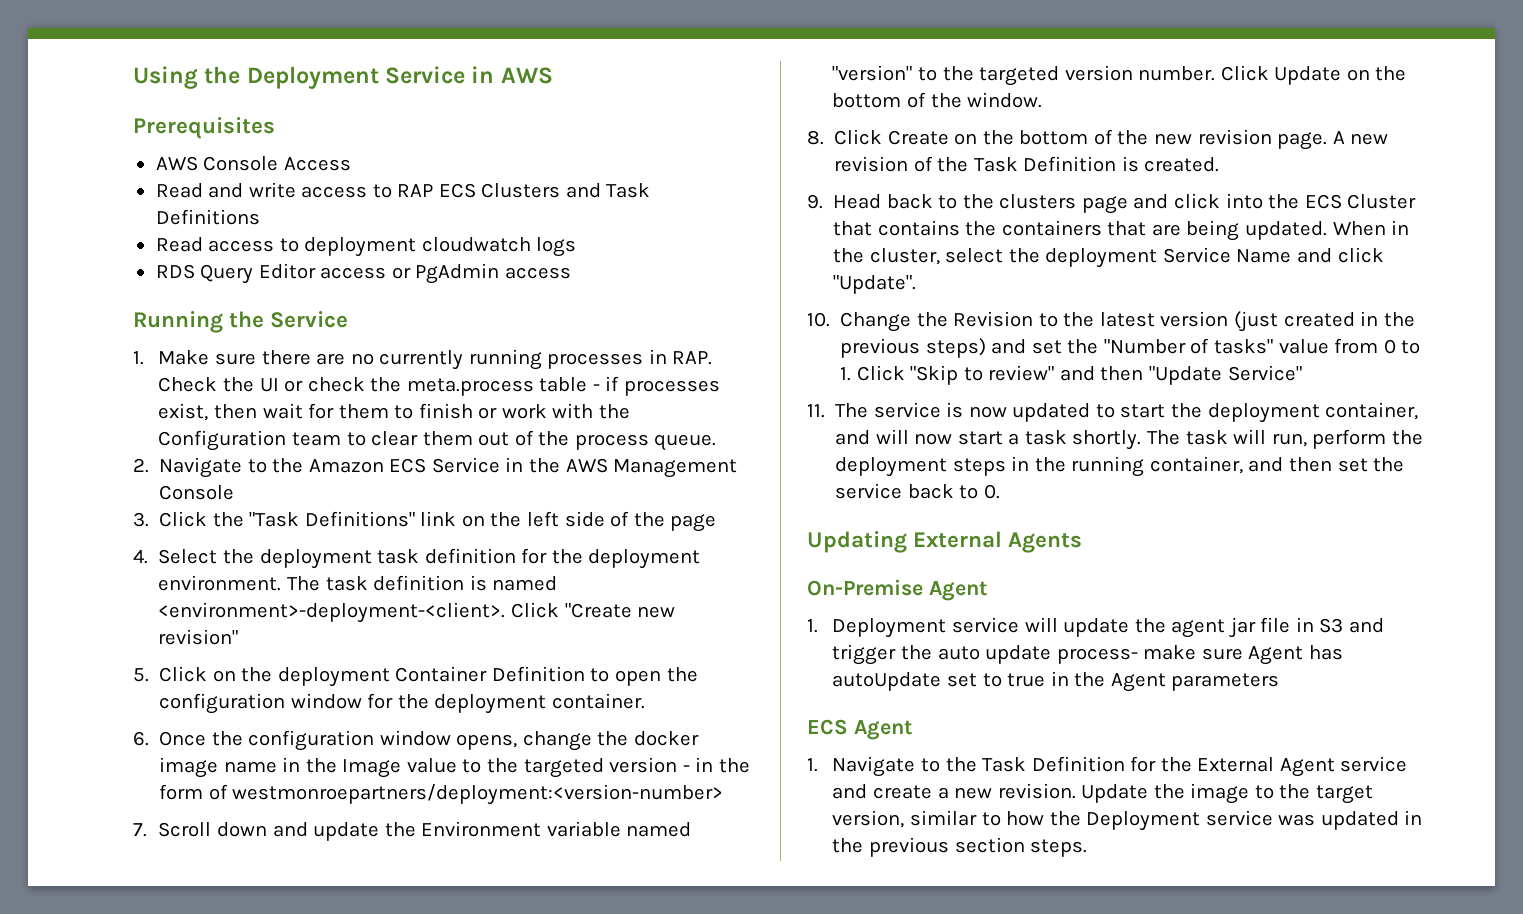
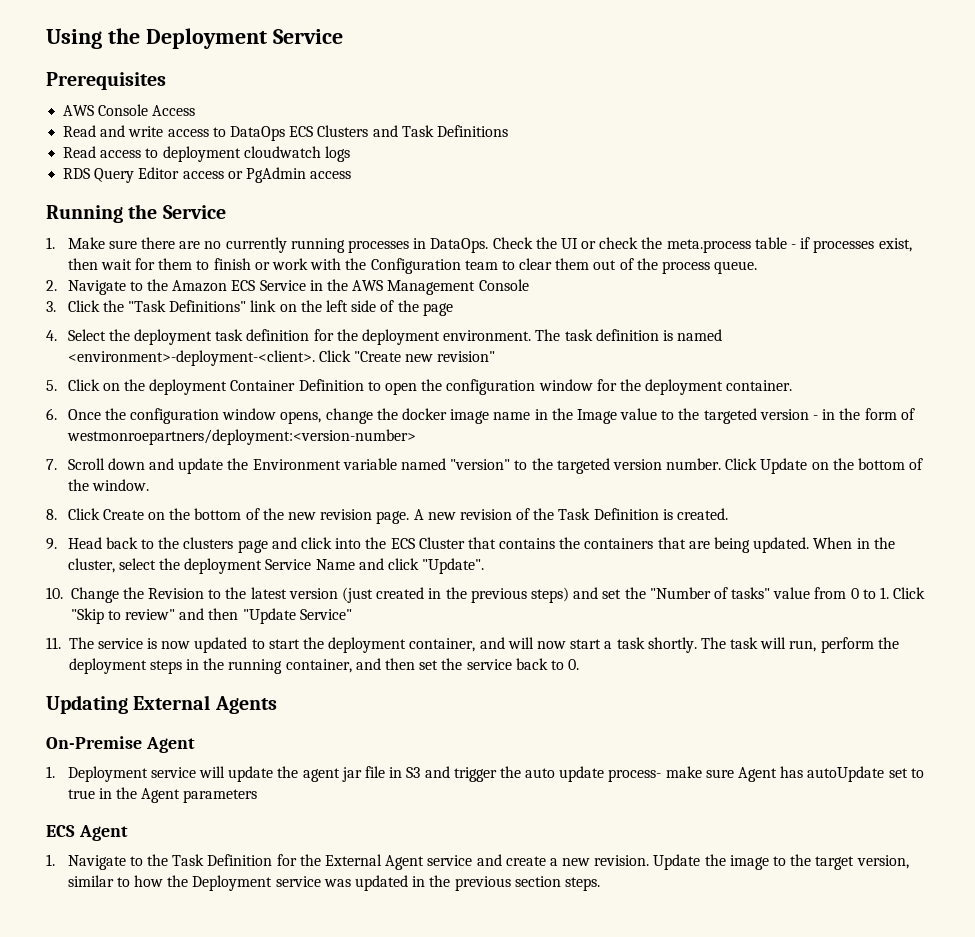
[471,66,553,84] in AWS -> (343, 36) none
[397,184,434,197] RAP -> [229,126,285,141] DataOps
[672,351,713,365] RAP. -> [430,238,489,253] DataOps.

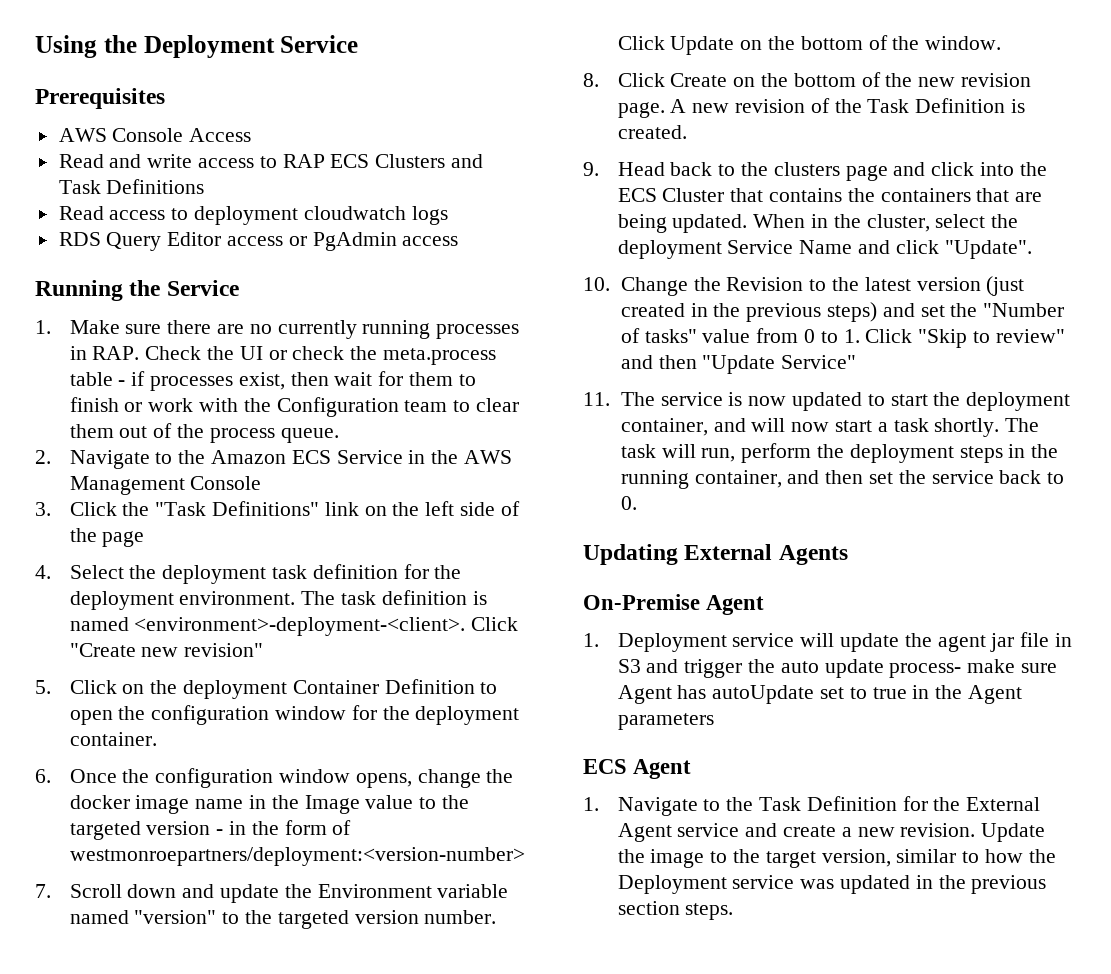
[229,126,285,141] DataOps -> [282,154,325,168] RAP
[430,238,489,253] DataOps. -> [92,346,140,360] RAP.

